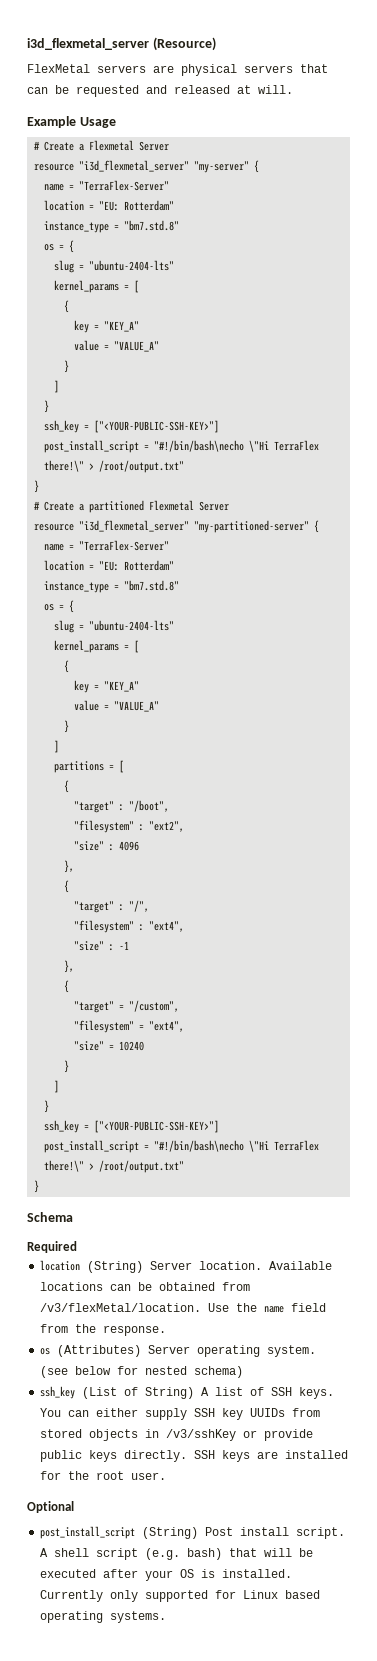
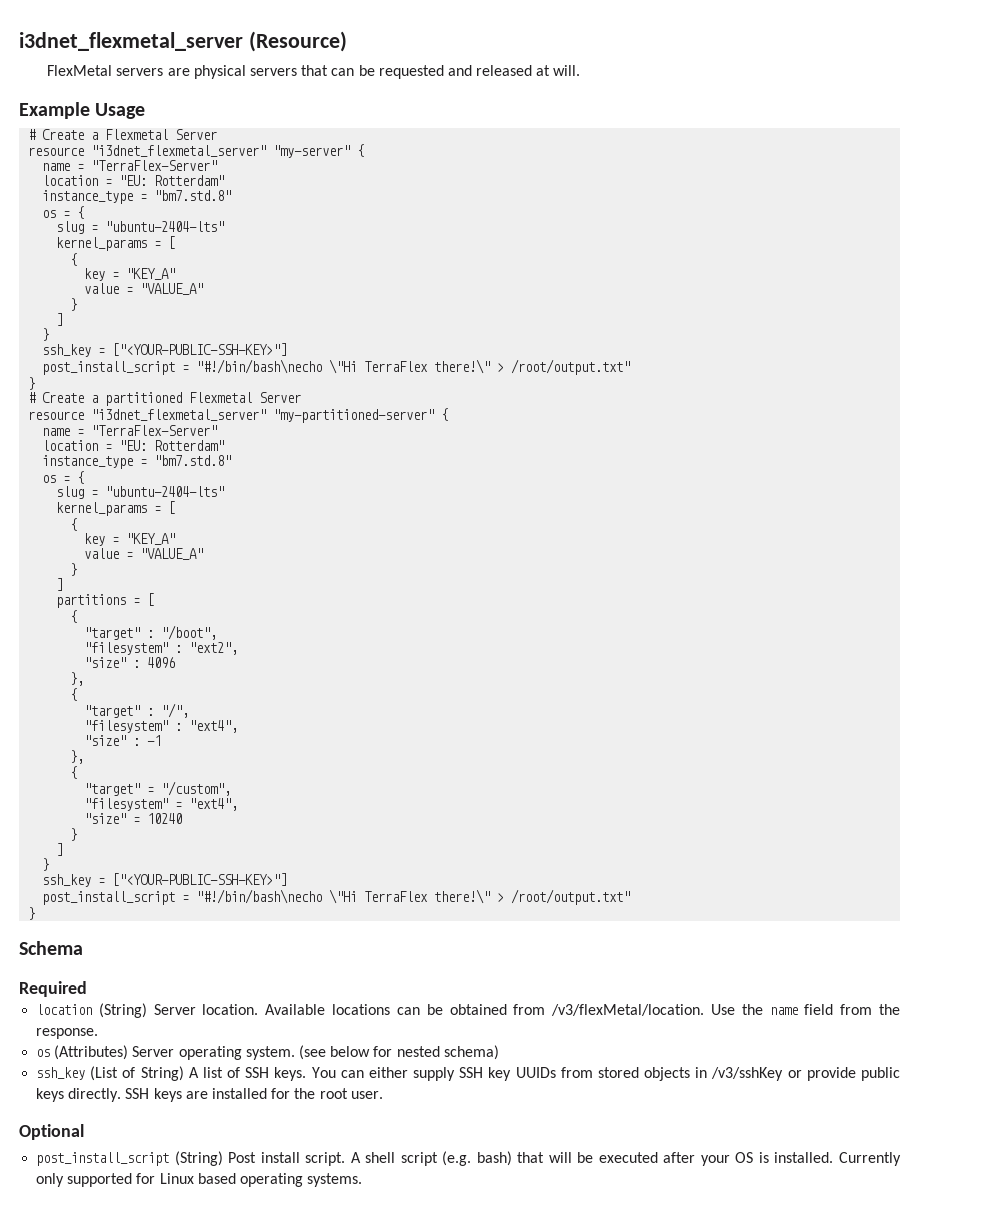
[27,38,149,50] i3d_flexmetal_server -> [19,32,243,51] i3dnet_flexmetal_server
[79,160,190,172] "i3d_flexmetal_server" -> [91,145,267,157] "i3dnet_flexmetal_server"
[79,520,190,532] "i3d_flexmetal_server" -> [91,409,267,421] "i3dnet_flexmetal_server"

